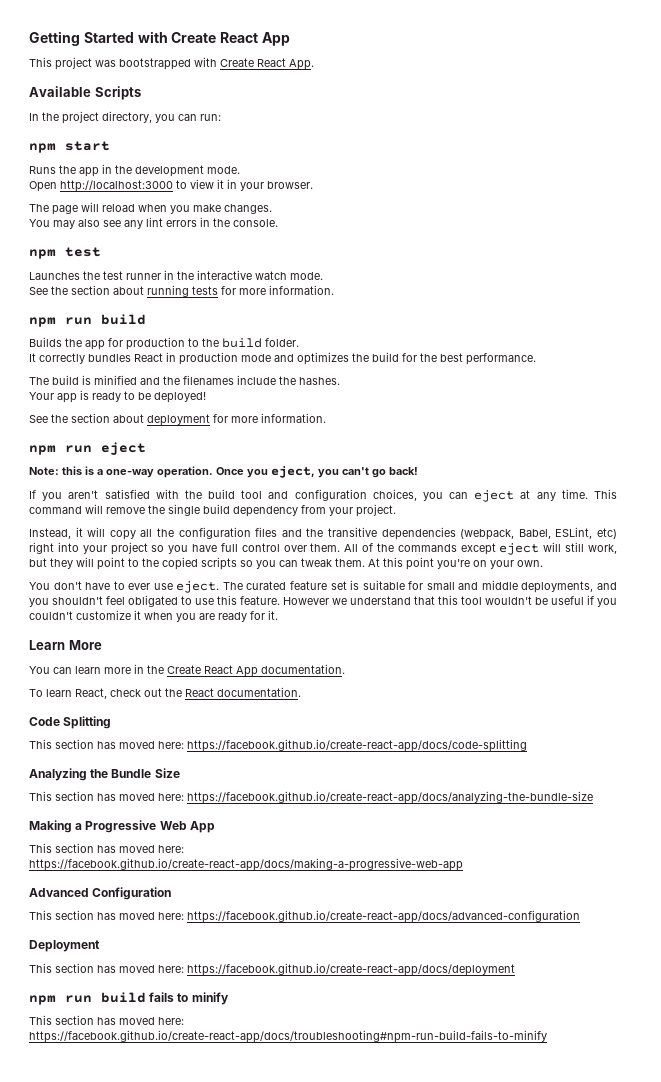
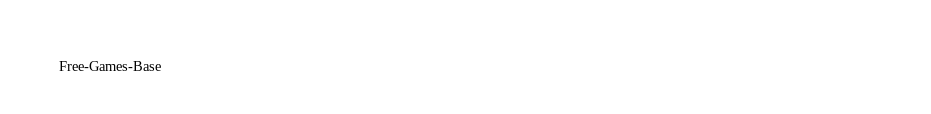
[29,31,290,46] [29,57,314,70] [29,86,141,100] [29,111,221,124] [29,141,110,153] [29,164,240,177] [29,179,313,192] [29,202,272,215] [29,217,278,229] [29,247,101,259] [29,270,323,280] [29,285,334,297] [29,314,146,327] [29,337,299,350] [29,352,536,365] [29,375,340,385] [29,390,206,403] [29,413,326,426] [29,442,146,455] [29,466,418,478] [29,489,617,502] [29,504,396,517] [29,527,618,540] [29,542,618,555] [29,557,543,570] [29,580,617,593] [29,595,617,607] [29,610,278,622] [29,640,102,650] [29,664,345,677] [29,687,301,699] [29,716,112,729] [29,739,527,752] [29,768,180,781] [29,791,593,804] [29,820,215,833] [29,843,184,853] [29,858,463,871] [29,887,172,900] [29,910,580,923] [29,940,100,952] [29,963,515,976] [29,992,229,1005] [29,1015,184,1025] [29,1030,547,1043] Getting Started with Create React App // This project was bootstrapped with Create React App. // Available Scripts // In the project directory, you can run: // npm start // Runs the app in the development mode. // Open http://localhost:3000 to view it in your browser. // The page will reload when you make changes. // You may also see any lint errors in the console. // npm test // Launches the test runner in the interactive watch mode. // See the section about running tests for more information. // npm run build // Builds the app for production to the build folder. // It correctly bundles React in production mode and optimizes the build for the best performance. // The build is minified and the filenames include the hashes. // Your app is ready to be deployed! // See the section about deployment for more information. // npm run eject // Note: this is a one-way operation. Once you eject, you can't go back! // If you aren't satisfied with the build tool and configuration choices, you can eject at any time. This command will remove the single build dependency from your project. // Instead, it will copy all the configuration files and the transitive dependencies (webpack, Babel, ESLint, etc) right into your project so you have full control over them. All of the commands except eject will still work, but they will point to the copied scripts so you can tweak them. At this point you're on your own. // You don't have to ever use eject. The curated feature set is suitable for small and middle deployments, and you shouldn't feel obligated to use this feature. However we understand that this tool wouldn't be useful if you couldn't customize it when you are ready for it. // Learn More // You can learn more in the Create React App documentation. // To learn React, check out the React documentation. // Code Splitting // This section has moved here: https://facebook.github.io/create-react-app/docs/code-splitting // Analyzing the Bundle Size // This section has moved here: https://facebook.github.io/create-react-app/docs/analyzing-the-bundle-size // Making a Progressive Web App // This section has moved here: https://facebook.github.io/create-react-app/docs/making-a-progressive-web-app // Advanced Configuration // This section has moved here: https://facebook.github.io/create-react-app/docs/advanced-configuration // Deployment // This section has moved here: https://facebook.github.io/create-react-app/docs/deployment // npm run build fails to minify // This section has moved here: https://facebook.github.io/create-react-app/docs/troubleshooting#npm-run-build-fails-to-minify -> [59,61,161,71] Free-Games-Base

